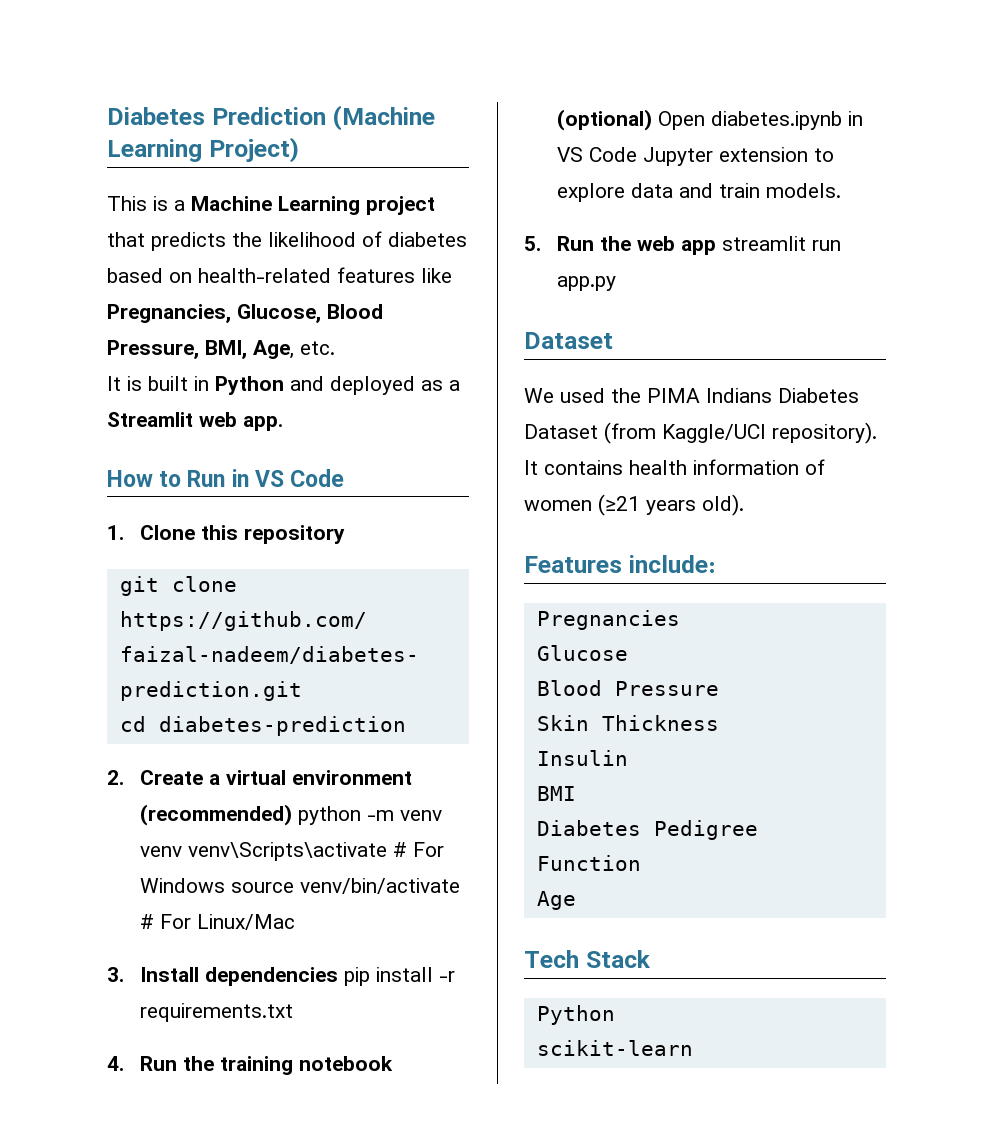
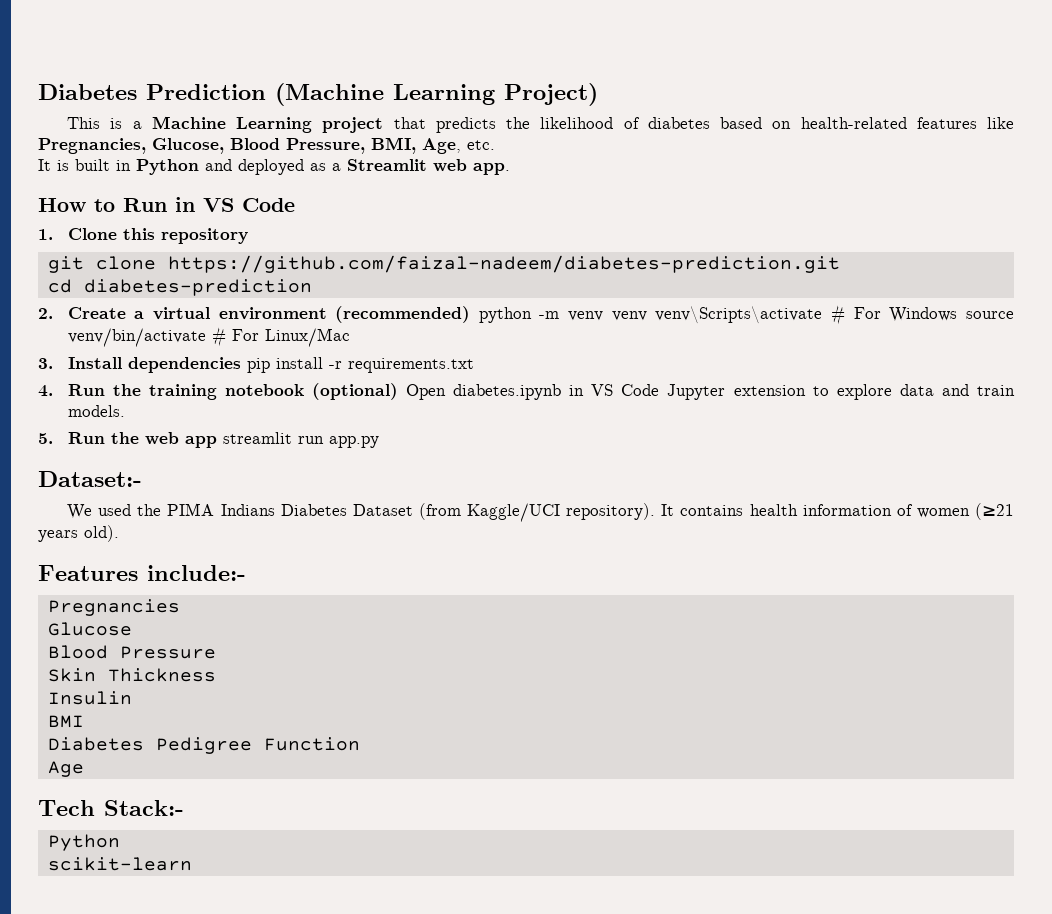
[524,332,613,349] Dataset -> [38,471,142,487] Dataset:-
[628,555,716,573] include: -> [147,565,246,581] include:-
[585,950,651,968] Stack -> [104,800,184,816] Stack:-

